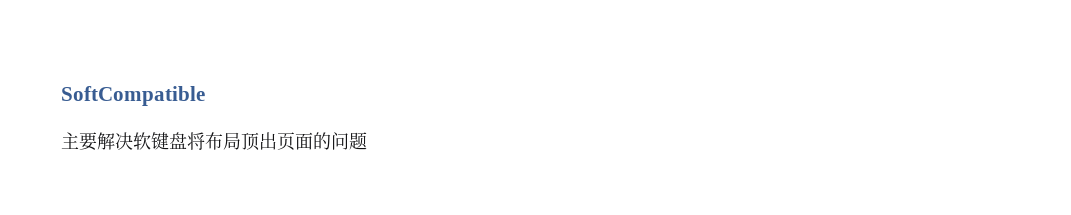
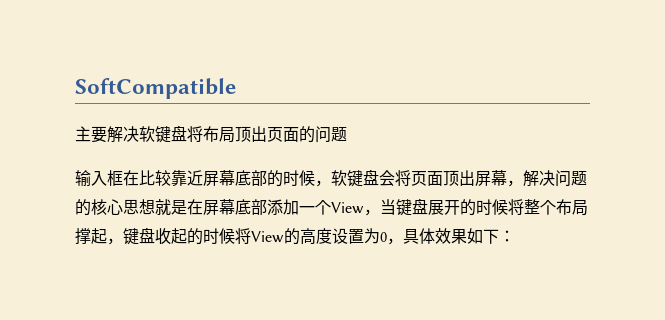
(367, 141) none -> [75,169,587,187] [75,198,588,216] [75,227,515,245] // 输入框在比较靠近屏幕底部的时候，软键盘会将页面顶出屏幕，解决问题的核心思想就是在屏幕底部添加一个View，当键盘展开的时候将整个布局撑起，键盘收起的时候将View的高度设置为0，具体效果如下：

